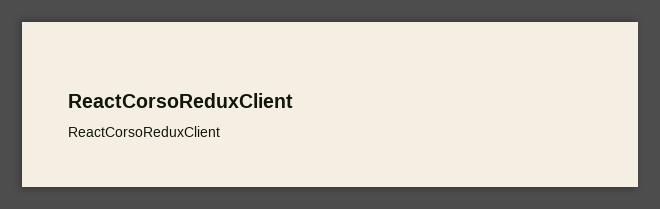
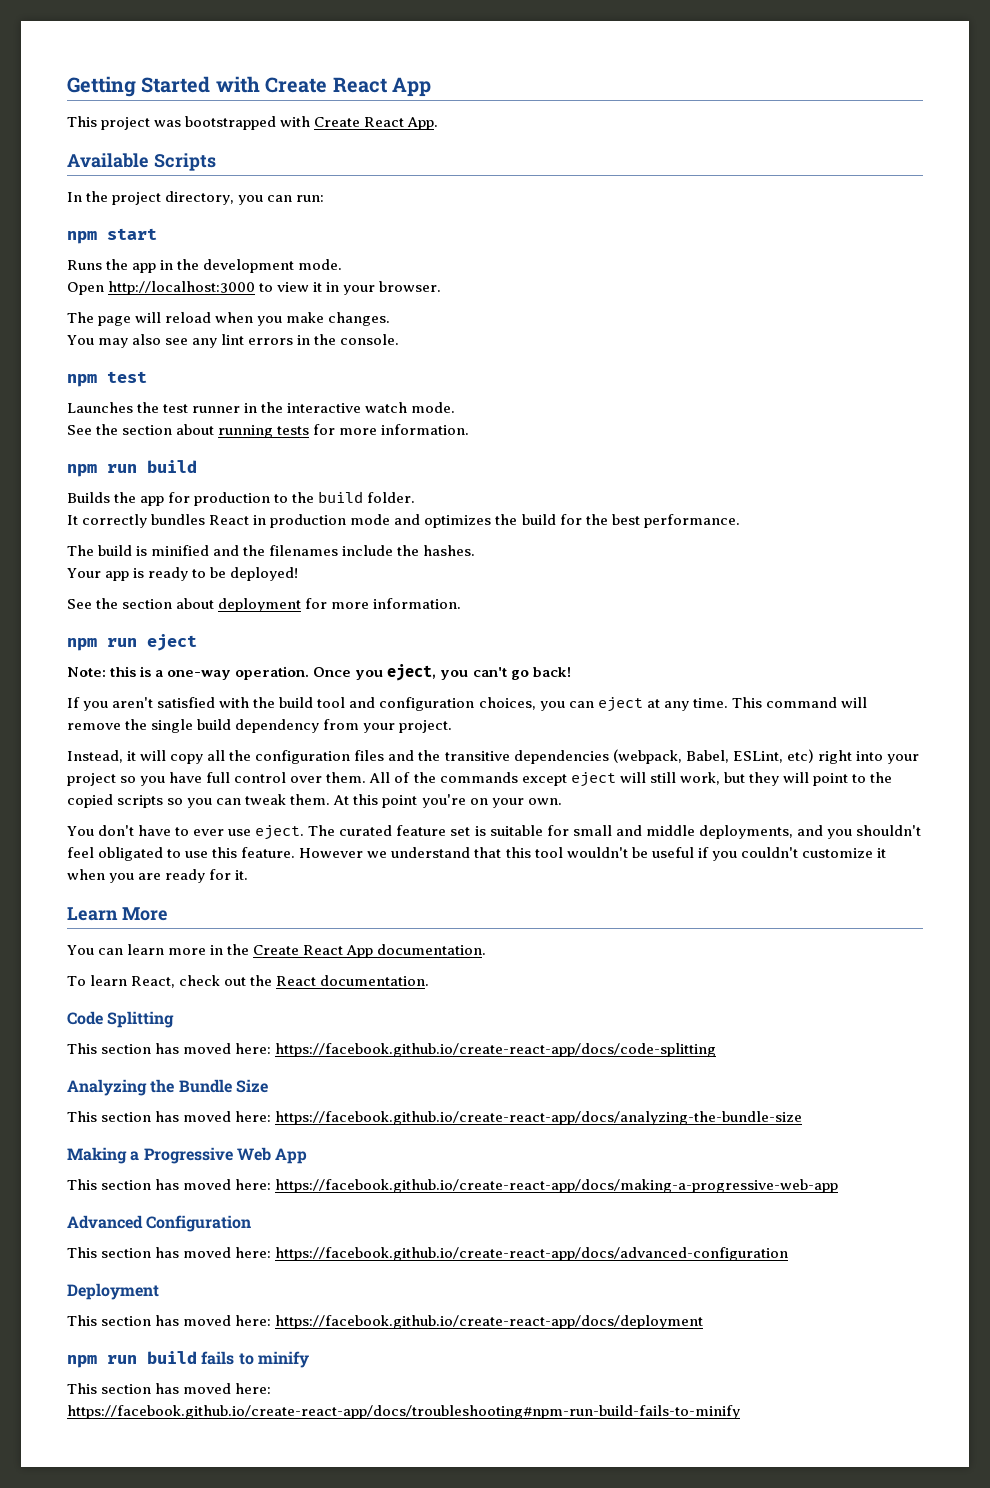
[68,93,293,108] [68,126,220,137] ReactCorsoReduxClient // ReactCorsoReduxClient -> [67,76,431,97] [67,116,439,130] [67,153,216,171] [67,191,325,205] [67,228,157,244] [67,259,343,273] [67,281,442,295] [67,312,391,326] [67,334,400,348] [67,371,147,387] [67,402,456,413] [67,424,470,438] [67,460,197,477] [67,491,416,506] [67,514,740,528] [67,545,476,556] [67,567,299,581] [67,598,462,612] [67,634,197,651] [67,664,571,681] [67,697,867,712] [67,719,453,733] [67,749,919,764] [67,772,893,787] [67,794,562,808] [67,825,921,840] [67,847,886,861] [67,869,249,883] [67,907,168,921] [67,944,487,958] [67,975,430,988] [67,1011,175,1028] [67,1043,717,1057] [67,1079,268,1096] [67,1111,803,1125] [67,1147,308,1164] [67,1179,839,1193] [67,1215,252,1232] [67,1247,789,1261] [67,1283,159,1300] [67,1315,704,1329] [67,1351,309,1368] [67,1383,272,1394] [67,1405,740,1419] Getting Started with Create React App // This project was bootstrapped with Create React App. // Available Scripts // In the project directory, you can run: // npm start // Runs the app in the development mode. // Open http://localhost:3000 to view it in your browser. // The page will reload when you make changes. // You may also see any lint errors in the console. // npm test // Launches the test runner in the interactive watch mode. // See the section about running tests for more information. // npm run build // Builds the app for production to the build folder. // It correctly bundles React in production mode and optimizes the build for the best performance. // The build is minified and the filenames include the hashes. // Your app is ready to be deployed! // See the section about deployment for more information. // npm run eject // Note: this is a one-way operation. Once you eject, you can't go back! // If you aren't satisfied with the build tool and configuration choices, you can eject at any time. This command will remove the single build dependency from your project. // Instead, it will copy all the configuration files and the transitive dependencies (webpack, Babel, ESLint, etc) right into your project so you have full control over them. All of the commands except eject will still work, but they will point to the copied scripts so you can tweak them. At this point you're on your own. // You don't have to ever use eject. The curated feature set is suitable for small and middle deployments, and you shouldn't feel obligated to use this feature. However we understand that this tool wouldn't be useful if you couldn't customize it when you are ready for it. // Learn More // You can learn more in the Create React App documentation. // To learn React, check out the React documentation. // Code Splitting // This section has moved here: https://facebook.github.io/create-react-app/docs/code-splitting // Analyzing the Bundle Size // This section has moved here: https://facebook.github.io/create-react-app/docs/analyzing-the-bundle-size // Making a Progressive Web App // This section has moved here: https://facebook.github.io/create-react-app/docs/making-a-progressive-web-app // Advanced Configuration // This section has moved here: https://facebook.github.io/create-react-app/docs/advanced-configuration // Deployment // This section has moved here: https://facebook.github.io/create-react-app/docs/deployment // npm run build fails to minify // This section has moved here: https://facebook.github.io/create-react-app/docs/troubleshooting#npm-run-build-fails-to-minify

